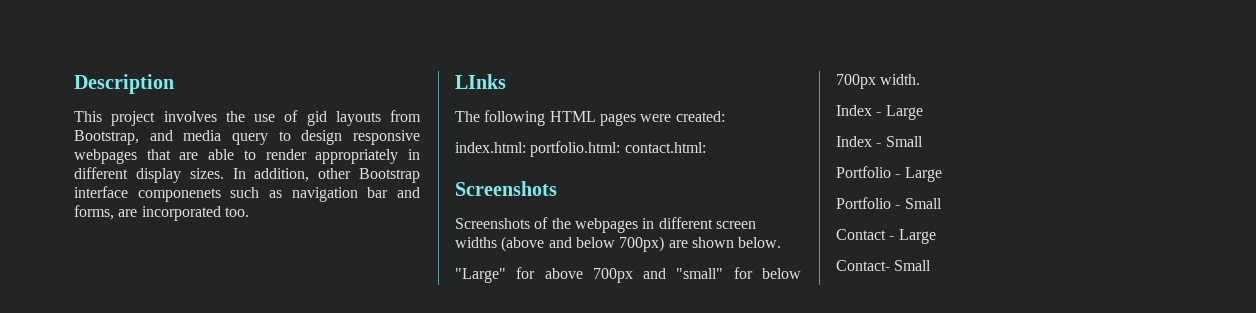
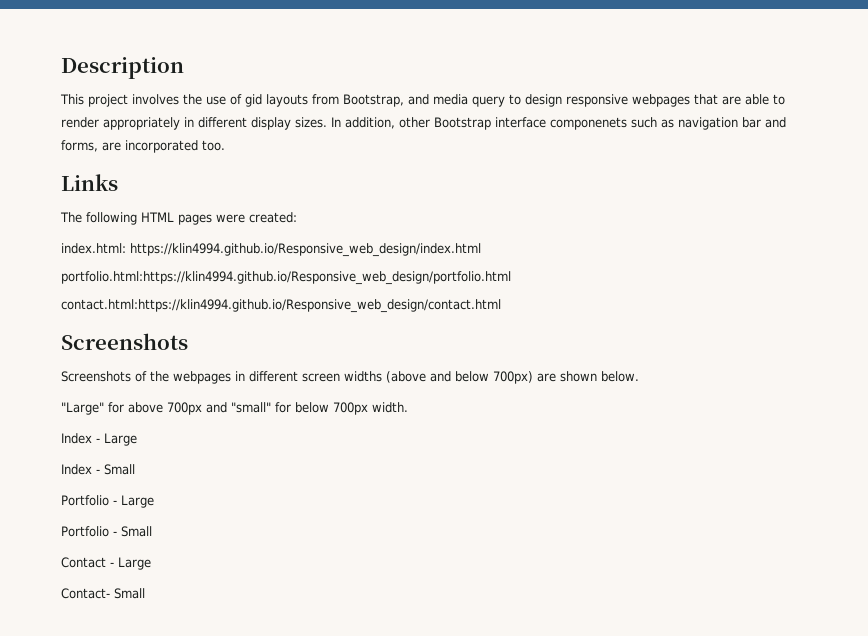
[455,74,506,89] LInks -> [61,174,118,191] Links
[530,141,706,157] portfolio.html: contact.html: -> [130,243,481,257] [61,271,511,285] [61,299,501,313] https://klin4994.github.io/Responsive_web_design/index.html // portfolio.html:https://klin4994.github.io/Responsive_web_design/portfolio.html // contact.html:https://klin4994.github.io/Responsive_web_design/contact.html

